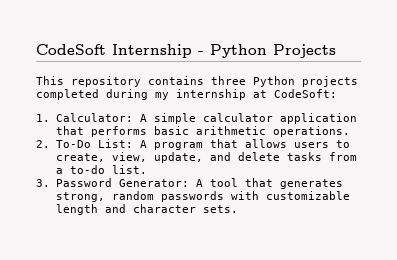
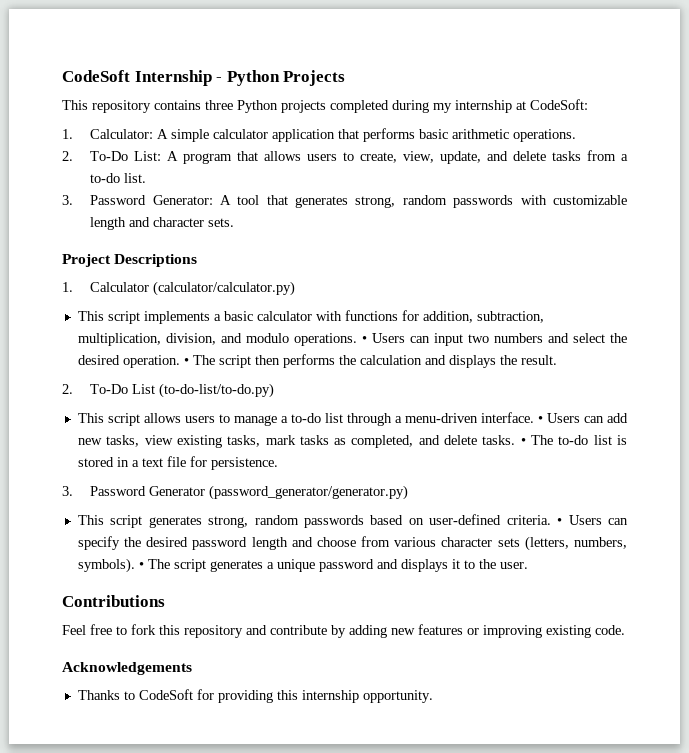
(238, 209) none -> [62,254,198,267] [62,281,296,296] [77,310,544,324] [77,333,627,346] [77,354,557,368] [62,383,275,398] [77,412,628,426] [77,435,627,448] [77,456,278,470] [62,485,409,500] [77,514,629,528] [77,536,627,551] [77,558,528,573] [62,595,165,607] [62,624,625,638] [62,662,192,675] [77,689,433,703] // Project Descriptions // 1. Calculator (calculator/calculator.py) // This script implements a basic calculator with functions for addition, subtraction, multiplication, division, and modulo operations. • Users can input two numbers and select the desired operation. • The script then performs the calculation and displays the result. // 2. To-Do List (to-do-list/to-do.py) // This script allows users to manage a to-do list through a menu-driven interface. • Users can add new tasks, view existing tasks, mark tasks as completed, and delete tasks. • The to-do list is stored in a text file for persistence. // 3. Password Generator (password_generator/generator.py) // This script generates strong, random passwords based on user-defined criteria. • Users can specify the desired password length and choose from various character sets (letters, numbers, symbols). • The script generates a unique password and displays it to the user. // Contributions // Feel free to fork this repository and contribute by adding new features or improving existing code. // Acknowledgements // Thanks to CodeSoft for providing this internship opportunity.

